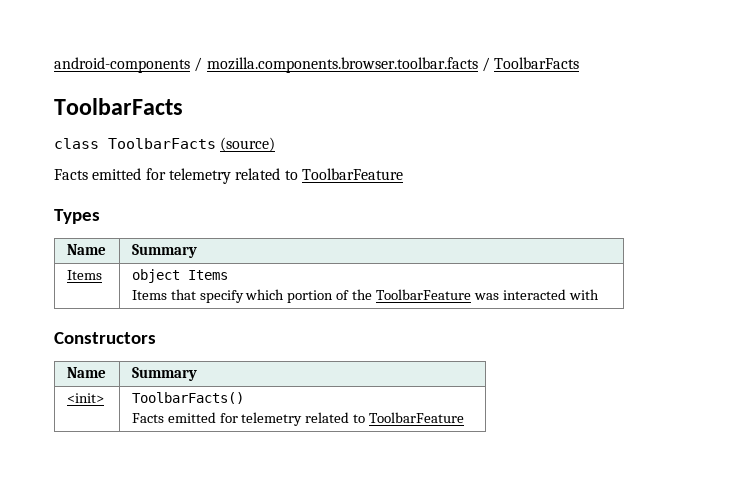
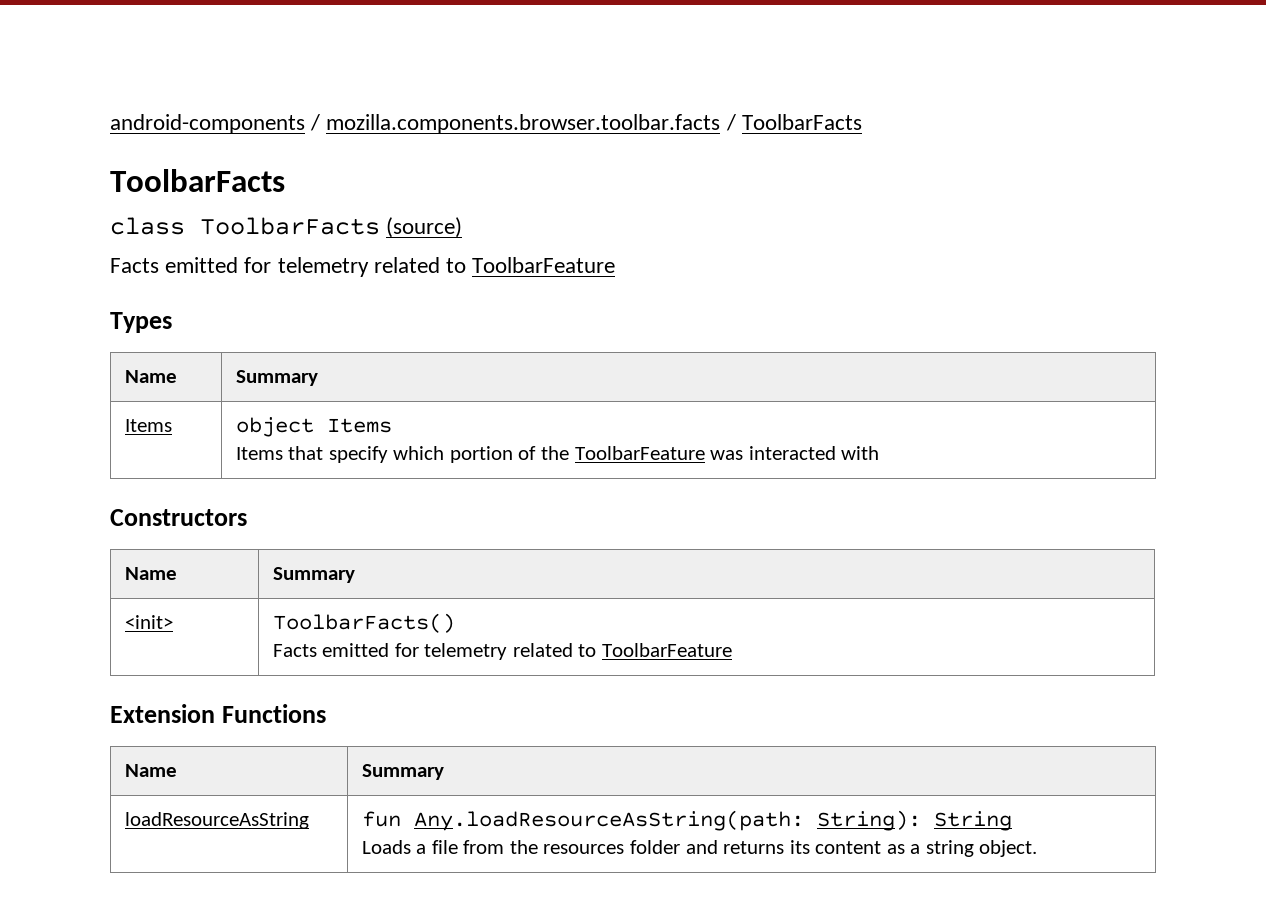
(465, 417) none -> [110,704,327,723] [124,764,177,777] [361,764,444,780] [124,812,309,829] [361,810,1012,831] [361,840,1038,857] // Extension Functions // Name | Summary // loadResourceAsString | fun Any.loadResourceAsString(path: String): String // Loads a file from the resources folder and returns its content as a string object.

